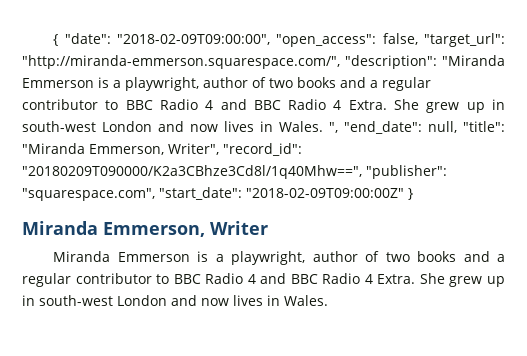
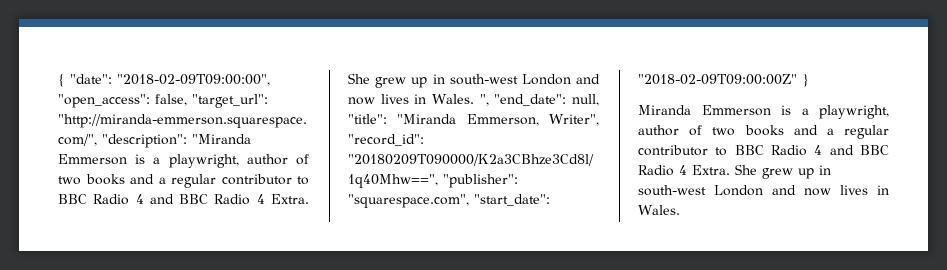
[22,221,268,237] // Miranda Emmerson, Writer -> (809, 80) none

